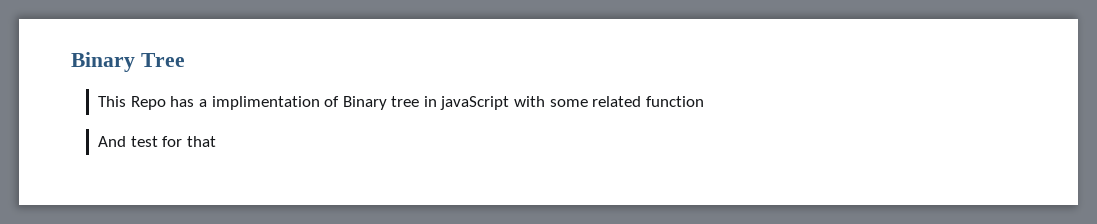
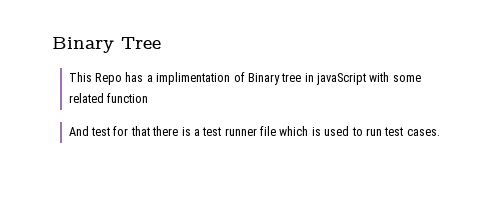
(216, 141) none -> [152,126,440,136] there is a test runner file which is used to run test cases.

